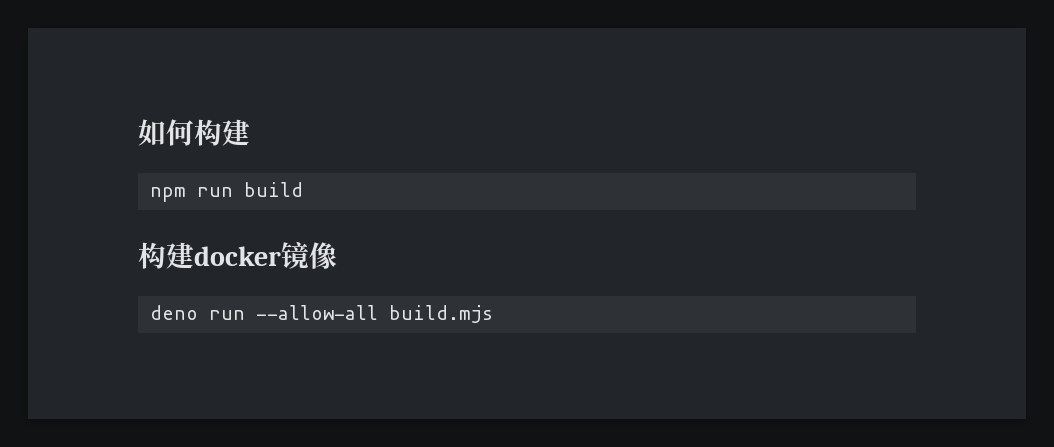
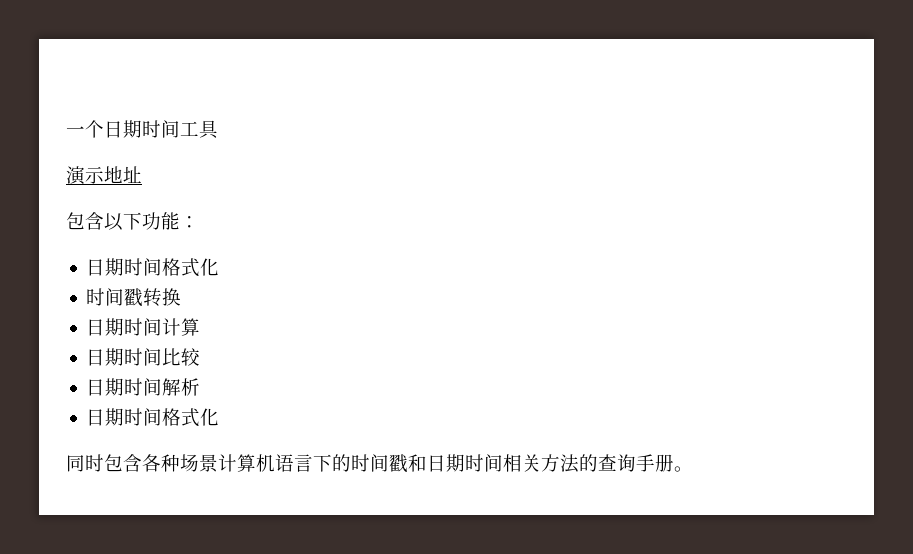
[138,119,250,146] [150,182,304,202] [138,242,337,269] [150,305,494,323] 如何构建 // npm run build // 构建docker镜像 // deno run --allow-all build.mjs -> [66,120,219,139] [66,166,142,185] [66,212,199,231] [86,258,220,277] [86,288,182,307] [86,318,201,336] [86,348,201,366] [86,378,201,396] [86,408,220,427] [66,454,693,473] 一个日期时间工具 // 演示地址 // 包含以下功能： // 日期时间格式化 // 时间戳转换 // 日期时间计算 // 日期时间比较 // 日期时间解析 // 日期时间格式化 // 同时包含各种场景计算机语言下的时间戳和日期时间相关方法的查询手册。

